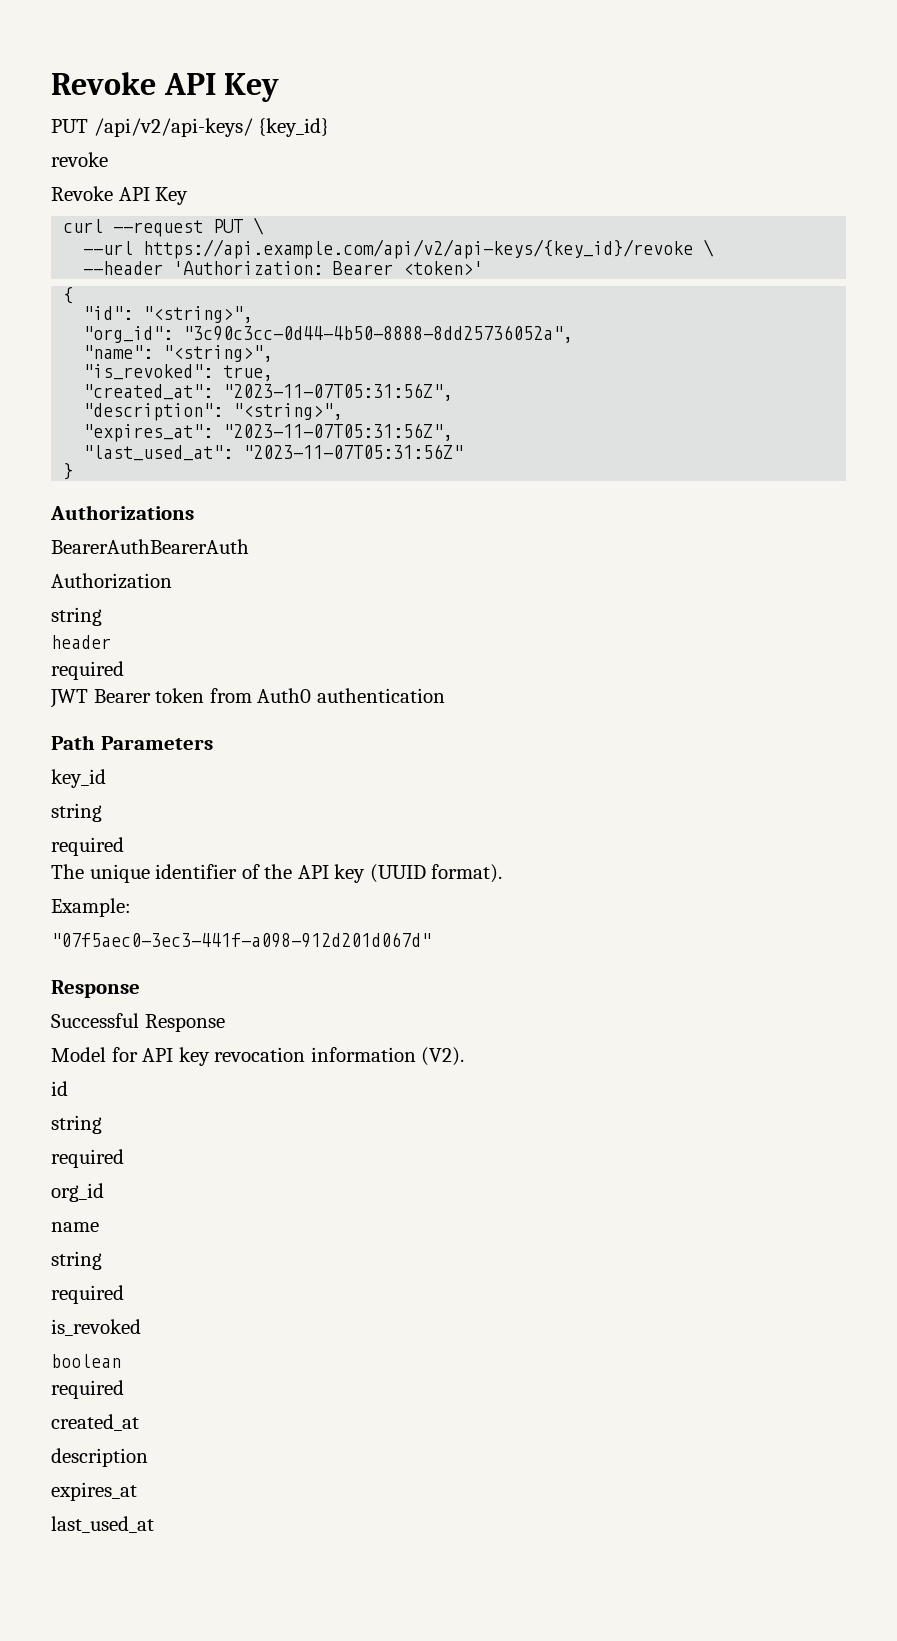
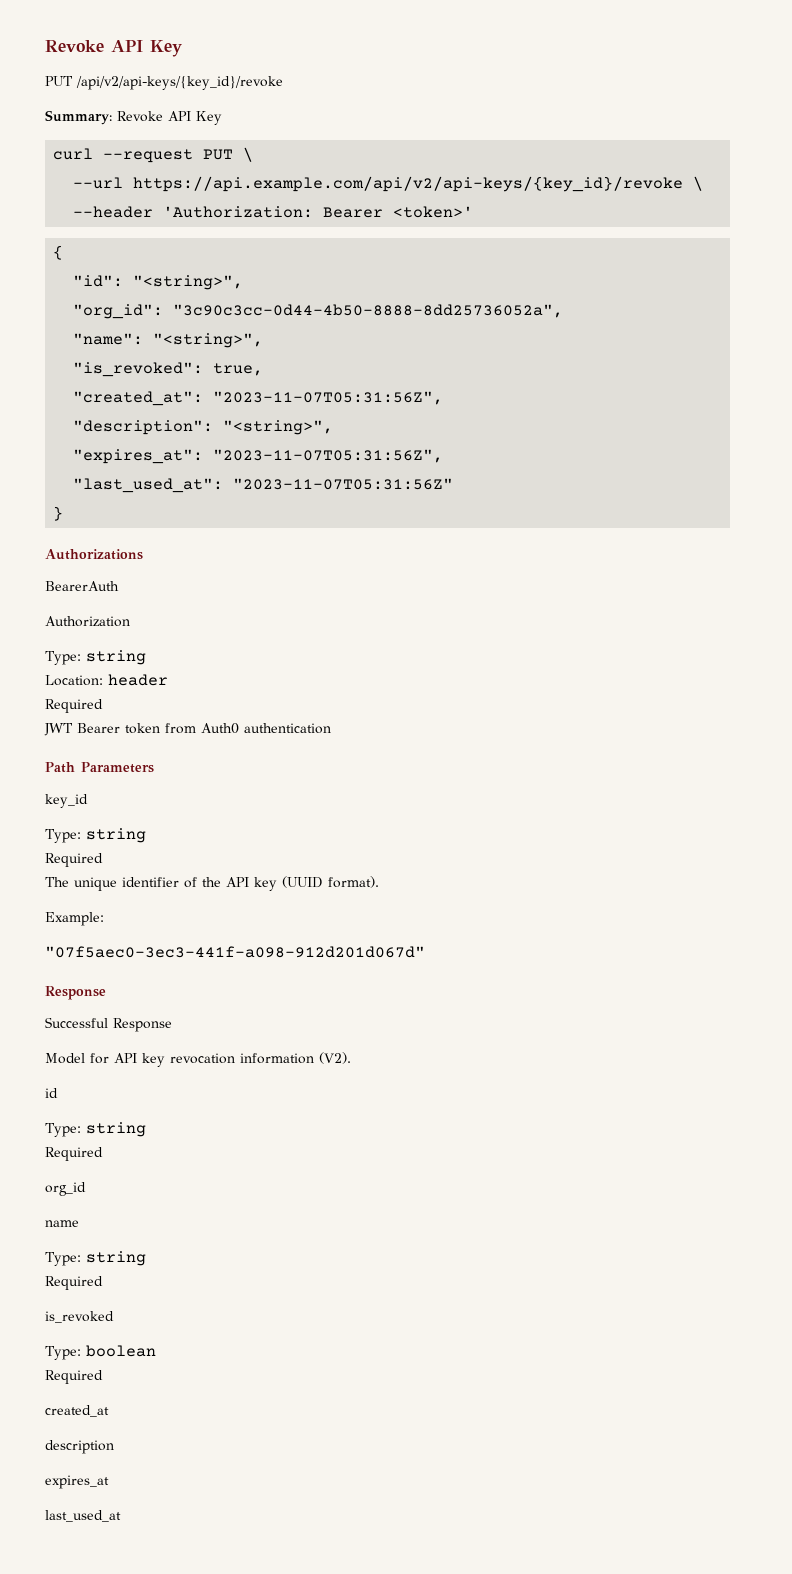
[93,118,330,137] [51,152,108,167] /api/v2/api-keys/ {key_id} // revoke // -> [76,76,283,90] [45,110,112,125] /api/v2/api-keys/{key_id}/revoke // Summary:
[51,539,249,554] BearerAuthBearerAuth -> [45,581,119,591] BearerAuth
[51,607,102,626] string // -> [45,650,146,665] [45,675,103,686] Type: string // Location:
[51,661,124,680] required -> [45,699,103,713] Required
[51,803,102,822] [51,837,124,856] string // required -> [45,828,146,843] [45,853,103,867] Type: string // Required
[51,1115,102,1134] [51,1149,124,1168] string // required -> [45,1122,146,1137] [45,1147,103,1161] Type: string // Required
[51,1251,102,1270] [51,1285,124,1304] string // required -> [45,1251,146,1266] [45,1276,103,1290] Type: string // Required
(141, 1327) none -> [45,1346,81,1360] Type:
[51,1380,124,1399] required -> [45,1370,103,1384] Required

